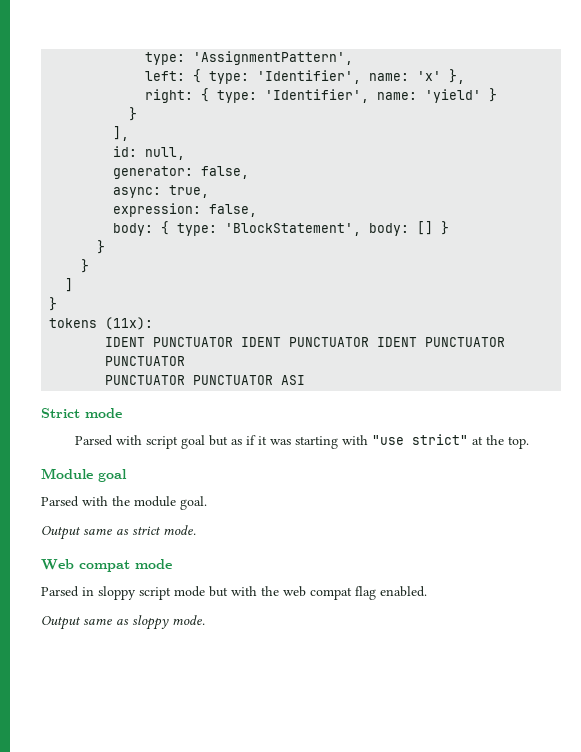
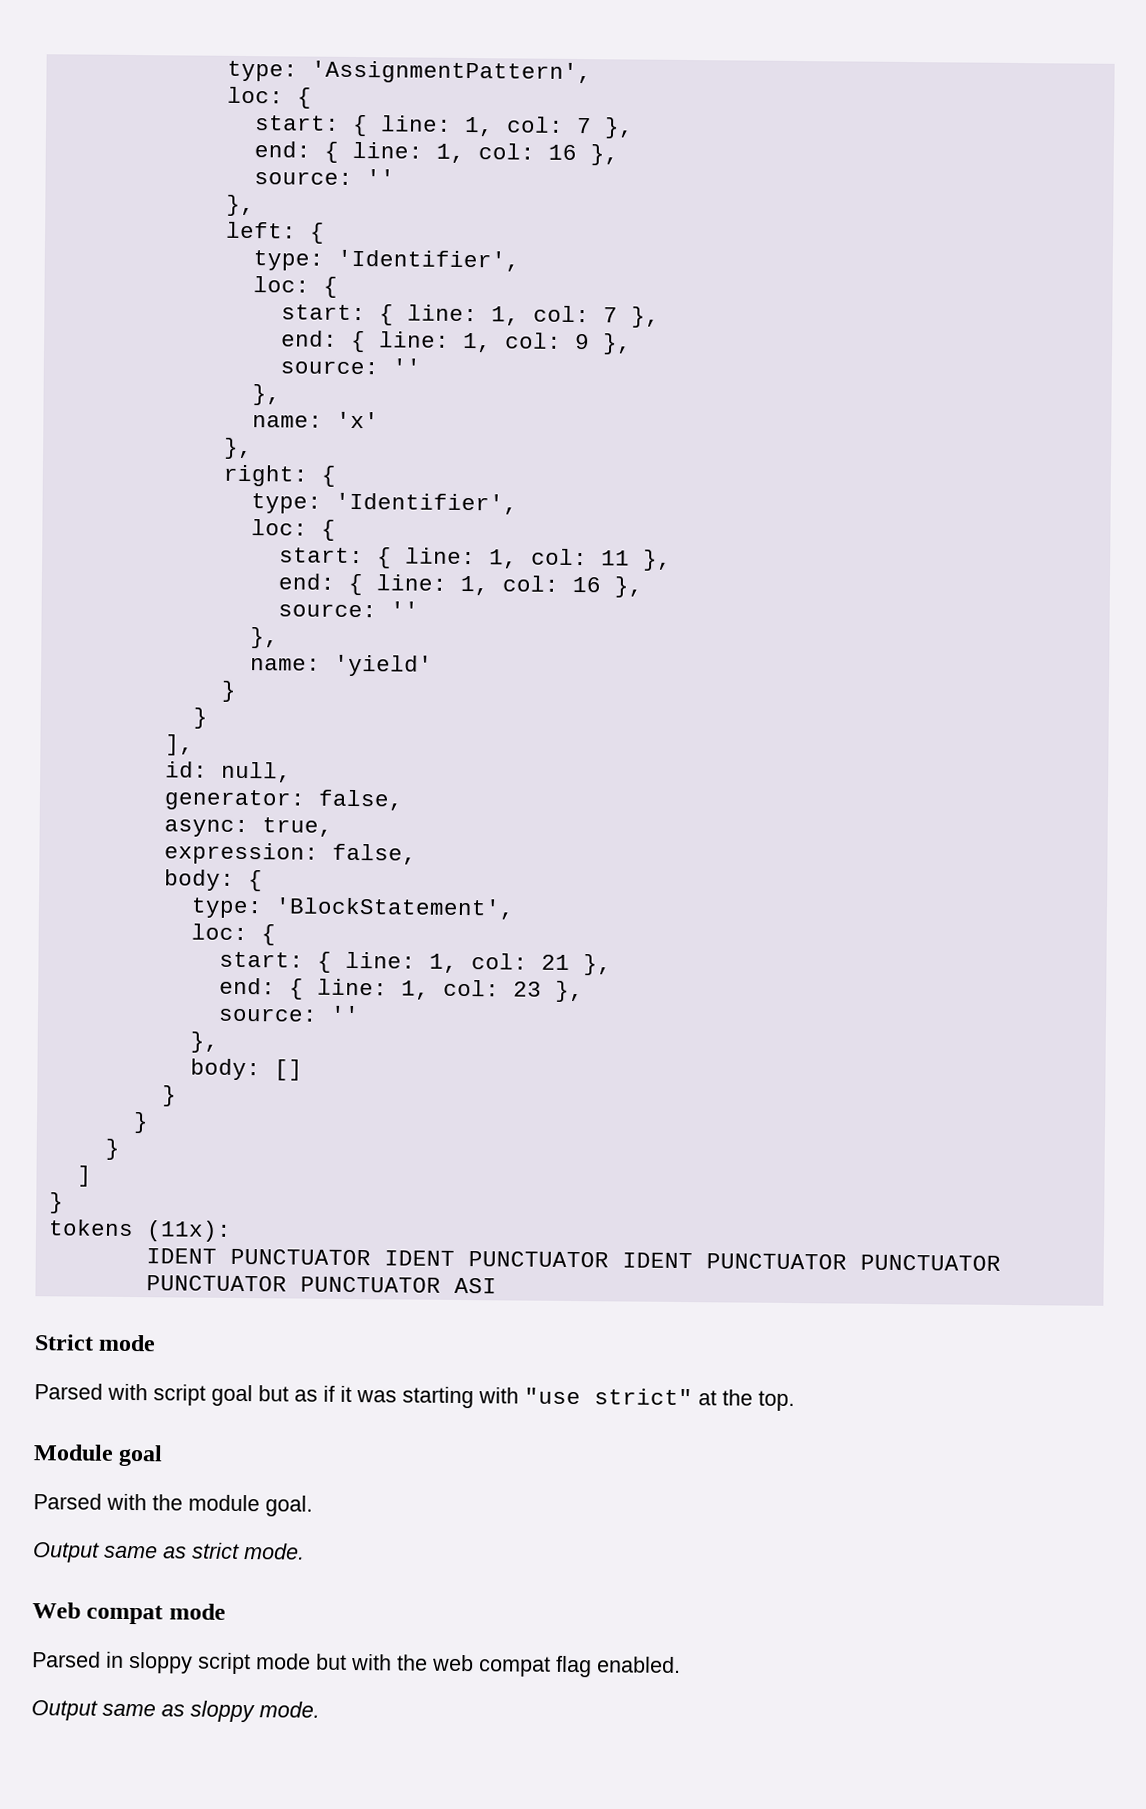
(354, 58) none -> [226,86,312,109] [254,114,634,139] [253,141,619,166] [253,169,395,186] [225,194,255,217] // loc: { // start: { line: 1, col: 7 }, // end: { line: 1, col: 16 }, // source: '' // },
[209,70,362,84] type: 'Identifier', -> [252,249,520,272] [252,276,338,298] [280,304,660,328] [280,330,632,355] [279,358,421,375] [251,384,281,406] // type: 'Identifier', // loc: { // start: { line: 1, col: 7 }, // end: { line: 1, col: 9 }, // source: '' // }, //
(442, 76) none -> (379, 420) //
[217,89,370,103] type: 'Identifier', -> [250,492,518,515] [250,519,336,541] [278,547,672,571] [277,573,643,598] [277,601,419,618] [249,627,279,649] // type: 'Identifier', // loc: { // start: { line: 1, col: 11 }, // end: { line: 1, col: 16 }, // source: '' // }, //
(482, 96) none -> (433, 665) //
(170, 228) none -> (263, 881) //
(362, 229) none -> [190,923,276,946] [218,951,612,976] [218,977,584,1003] [217,1005,360,1023] [189,1031,219,1053] // loc: { // start: { line: 1, col: 21 }, // end: { line: 1, col: 23 }, // source: '' // }, //
(434, 228) none -> (303, 1070) //

